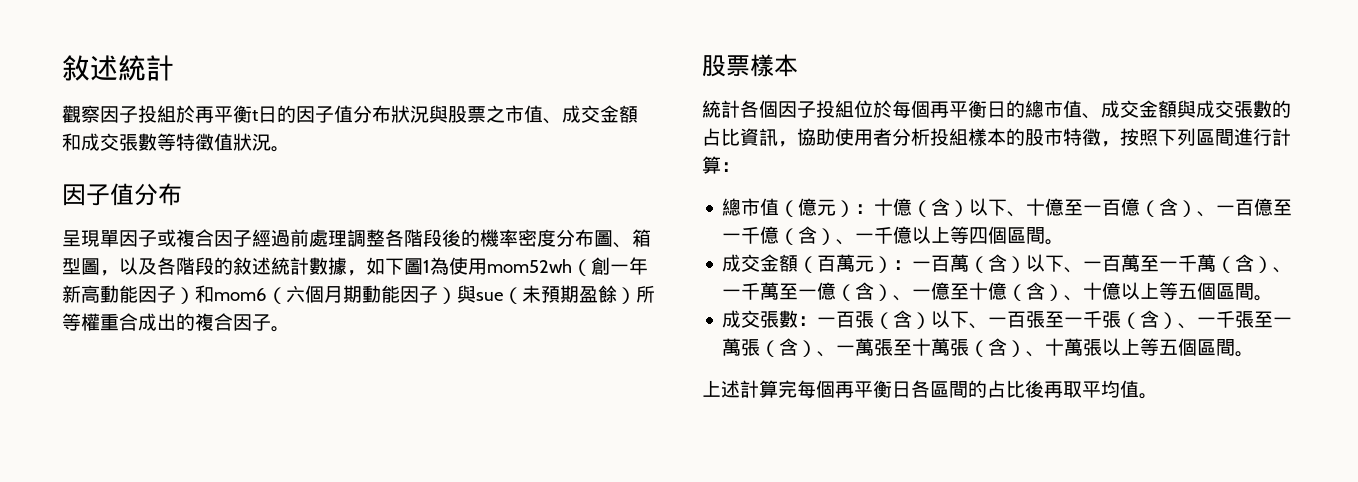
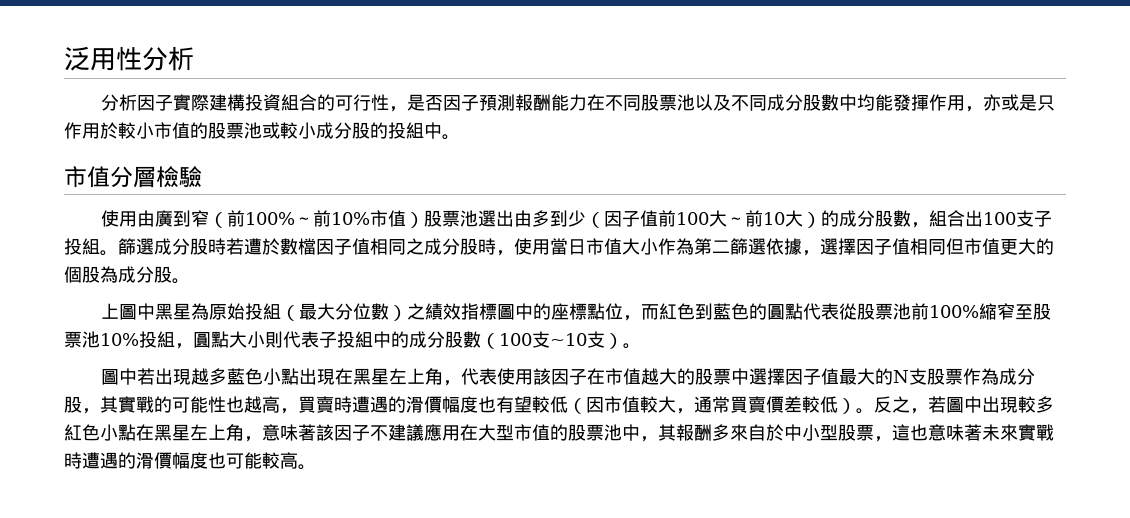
[62,55,174,81] [62,105,638,124] [62,133,290,152] [62,183,182,206] [62,229,651,248] [62,257,648,276] [62,285,655,304] [62,313,290,332] [702,54,798,77] [702,100,1291,119] [702,128,1291,147] [702,156,740,174] [722,198,1293,217] [722,226,1065,245] [722,254,1293,273] [722,282,1274,301] [722,310,1293,329] [722,338,1255,357] [702,380,1139,398] 敘述統計 // 觀察因子投組於再平衡t日的因子值分布狀況與股票之市值、成交金額和成交張數等特徵值狀況。 // 因子值分布 // 呈現單因子或複合因子經過前處理調整各階段後的機率密度分布圖、箱型圖，以及各階段的敘述統計數據，如下圖1為使用mom52wh（創一年新高動能因子）和mom6（六個月期動能因子）與sue（未預期盈餘）所等權重合成出的複合因子。 // 股票樣本 // 統計各個因子投組位於每個再平衡日的總市值、成交金額與成交張數的占比資訊，協助使用者分析投組樣本的股市特徵，按照下列區間進行計算： // 總市值（億元）：十億（含）以下、十億至一百億（含）、一百億至一千億（含）、一千億以上等四個區間。 // 成交金額（百萬元）：一百萬（含）以下、一百萬至一千萬（含）、一千萬至一億（含）、一億至十億（含）、十億以上等五個區間。 // 成交張數：一百張（含）以下、一百張至一千張（含）、一千張至一萬張（含）、一萬張至十萬張（含）、十萬張以上等五個區間。 // 上述計算完每個再平衡日各區間的占比後再取平均值 -> [64,46,194,71] [100,94,1055,112] [64,122,460,140] [64,166,202,188] [100,210,1052,228] [64,238,1054,256] [64,266,190,284] [100,303,1051,321] [64,331,641,349] [100,368,1035,386] [64,396,1054,414] [64,424,1054,442] [64,452,298,469] 泛用性分析 // 分析因子實際建構投資組合的可行性，是否因子預測報酬能力在不同股票池以及不同成分股數中均能發揮作用，亦或是只作用於較小市值的股票池或較小成分股的投組中。 // 市值分層檢驗 // 使用由廣到窄（前100%～前10%市值）股票池選出由多到少（因子值前100大～前10大）的成分股數，組合出100支子投組。篩選成分股時若遭於數檔因子值相同之成分股時，使用當日市值大小作為第二篩選依據，選擇因子值相同但市值更大的個股為成分股。 // 上圖中黑星為原始投組（最大分位數）之績效指標圖中的座標點位，而紅色到藍色的圓點代表從股票池前100%縮窄至股票池10%投組，圓點大小則代表子投組中的成分股數（100支~10支）。 // 圖中若出現越多藍色小點出現在黑星左上角，代表使用該因子在市值越大的股票中選擇因子值最大的N支股票作為成分股，其實戰的可能性也越高，買賣時遭遇的滑價幅度也有望較低（因市值較大，通常買賣價差較低）。反之，若圖中出現較多紅色小點在黑星左上角，意味著該因子不建議應用在大型市值的股票池中，其報酬多來自於中小型股票，這也意味著未來實戰時遭遇的滑價幅度也可能較高

